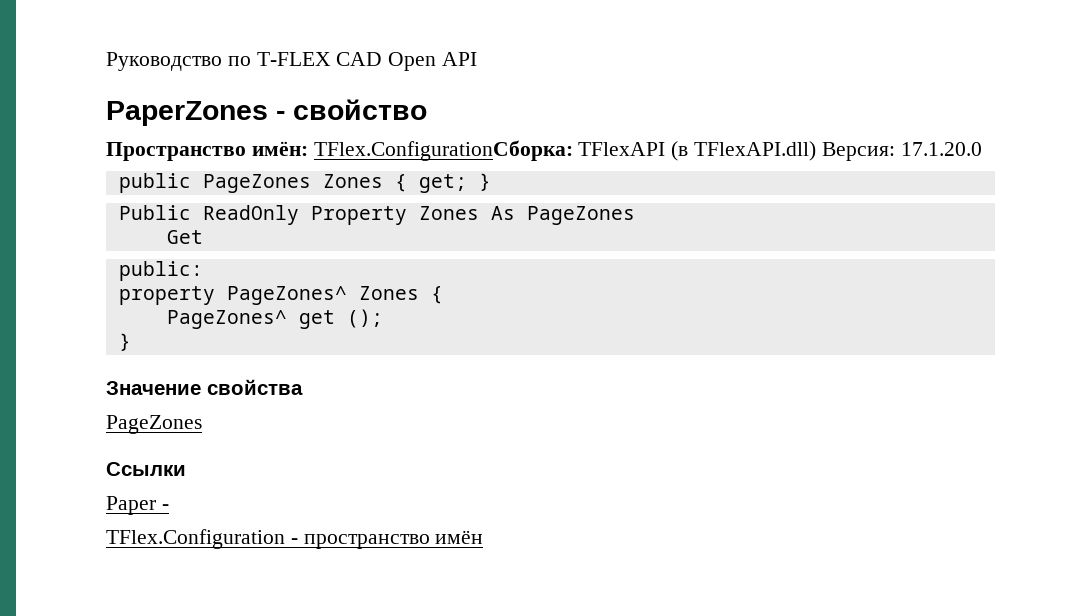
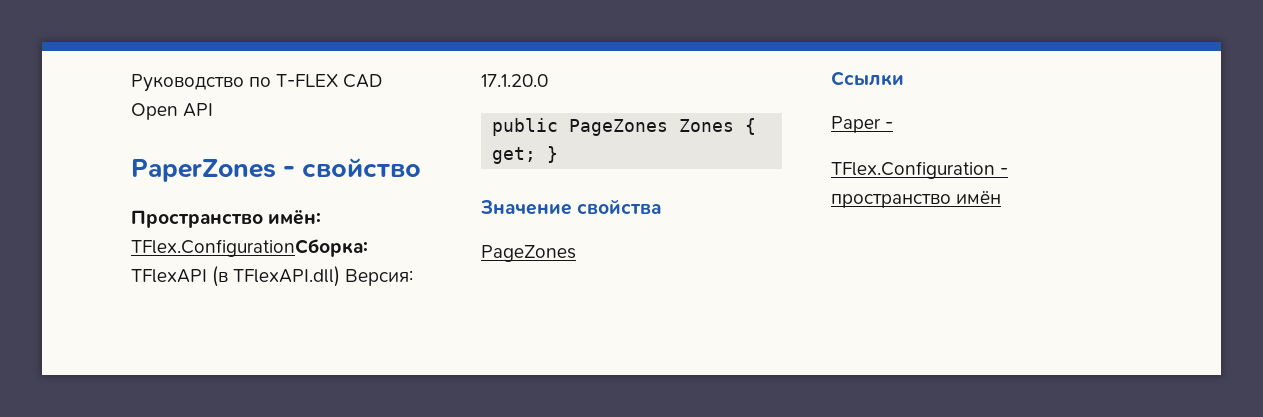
[118,205,635,225] [166,230,203,244] [118,261,203,281] [118,286,443,305] [166,309,383,329] [118,333,131,351] // Public ReadOnly Property Zones As PageZones // Get // public: // property PageZones^ Zones { // PageZones^ get (); // } -> (559, 154) none

